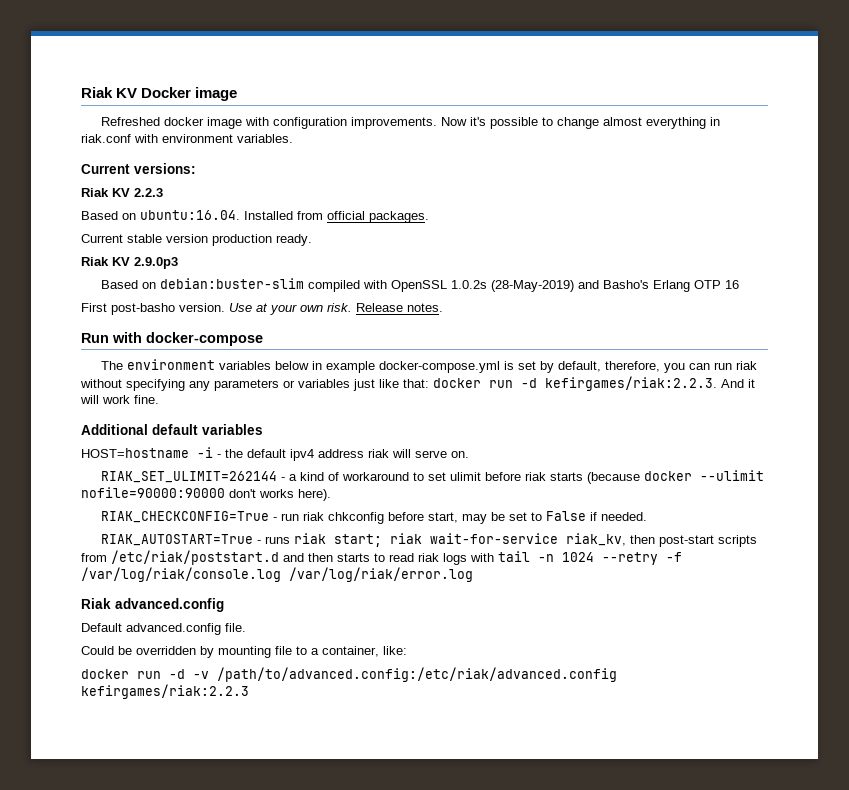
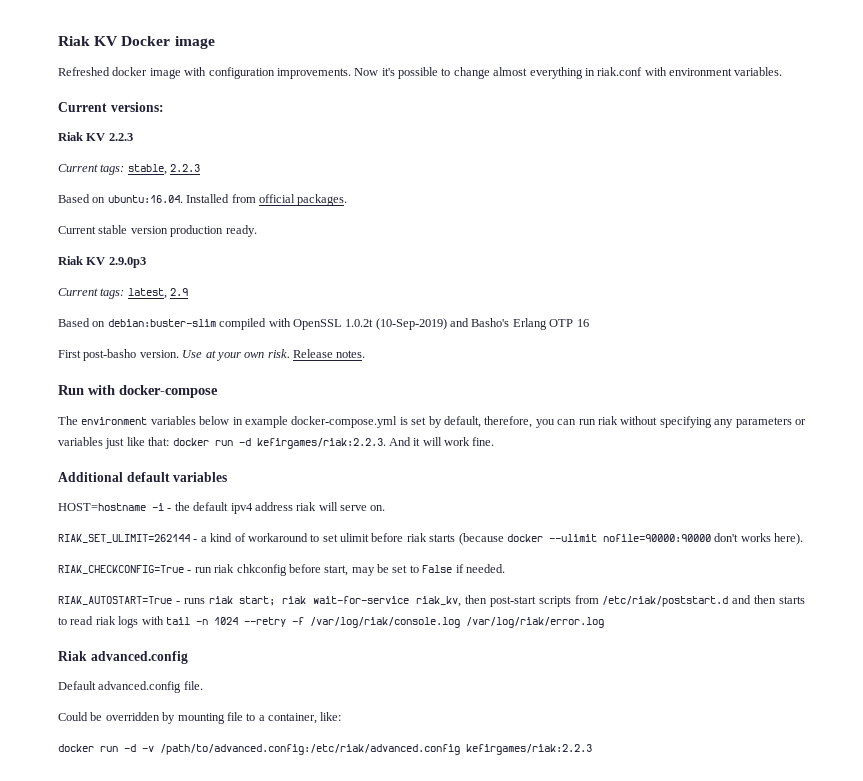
(163, 192) none -> [58,164,201,175] // Current tags: stable, 2.2.3
(178, 263) none -> [58,288,189,299] // Current tags: latest, 2.9
[451,280,575,292] 1.0.2s (28-May-2019) -> [345,318,447,330] 1.0.2t (10-Sep-2019)

